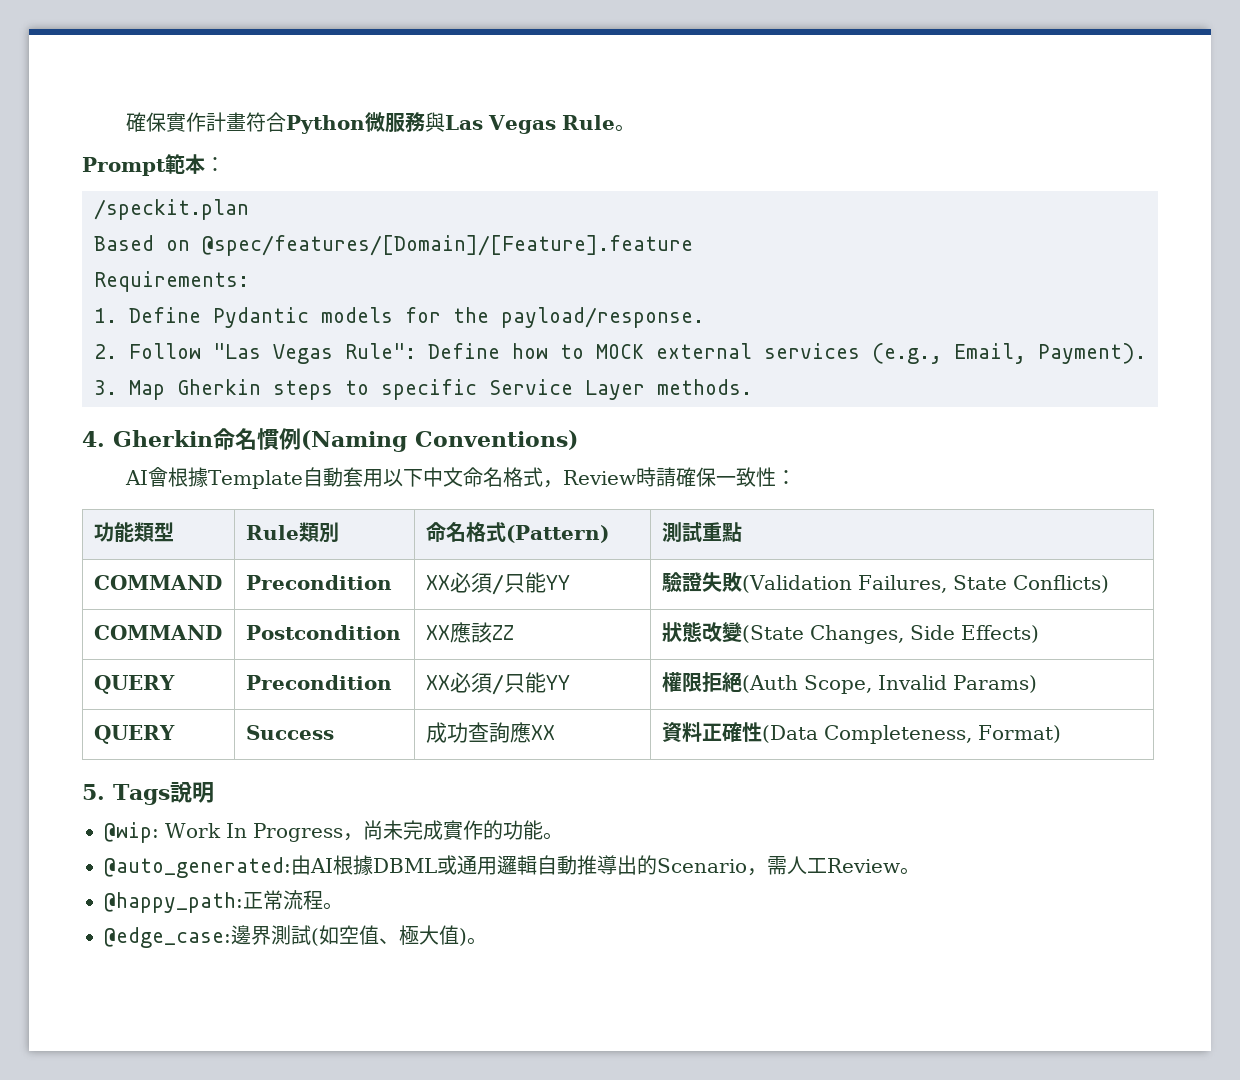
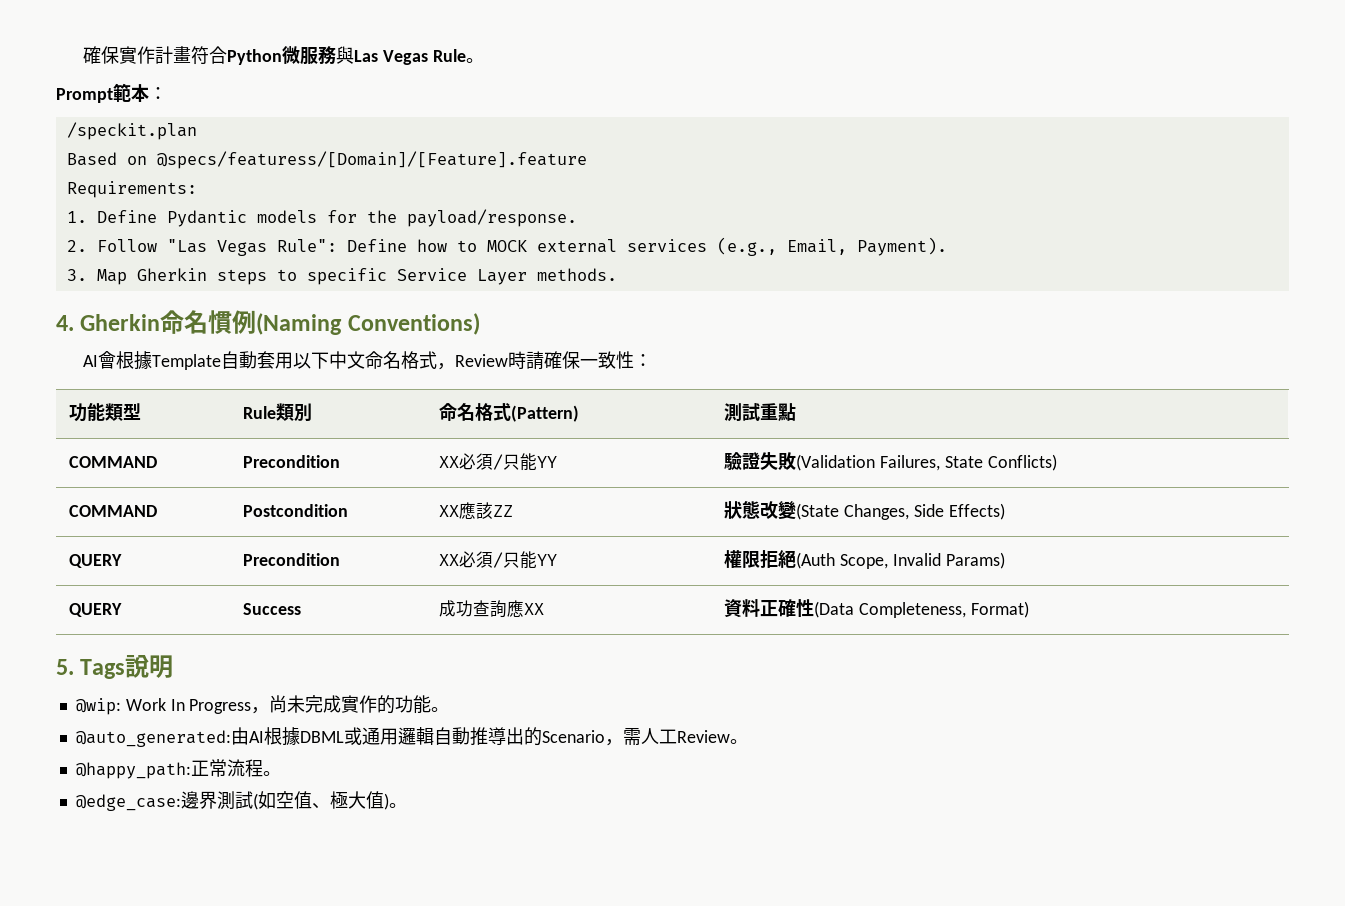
[202,235,693,256] @spec/features/[Domain]/[Feature].feature -> [156,151,587,169] @specs/featuress/[Domain]/[Feature].feature

